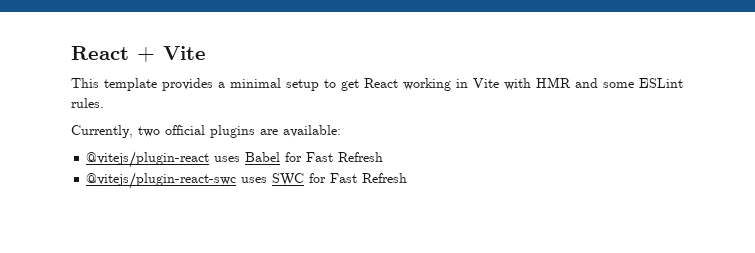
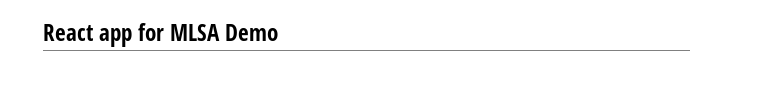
[71,46,206,62] [71,77,683,91] [71,98,104,108] [71,125,341,138] [86,151,384,168] [86,172,408,189] React + Vite // This template provides a minimal setup to get React working in Vite with HMR and some ESLint rules. // Currently, two official plugins are available: // @vitejs/plugin-react uses Babel for Fast Refresh // @vitejs/plugin-react-swc uses SWC for Fast Refresh -> [43,23,279,47] React app for MLSA Demo

